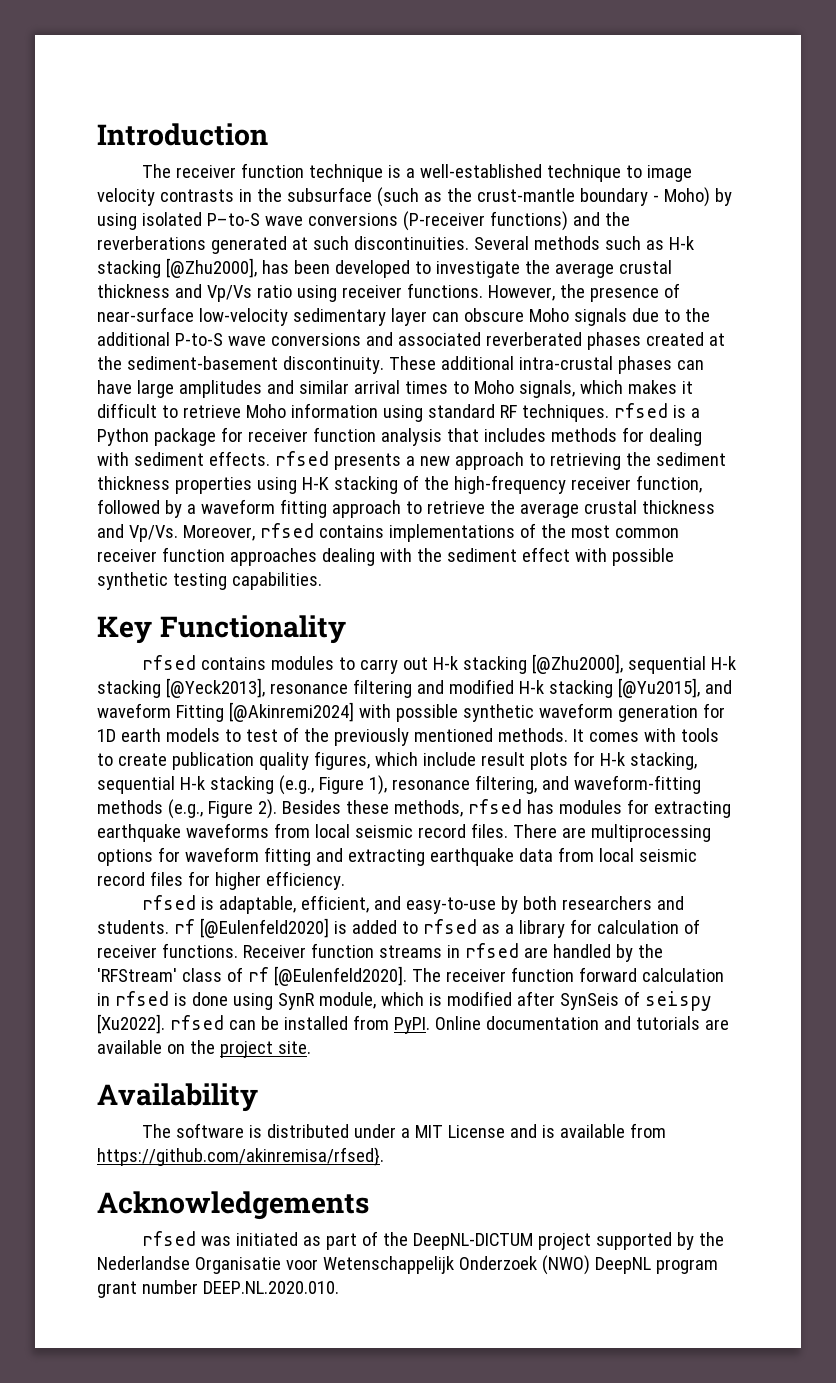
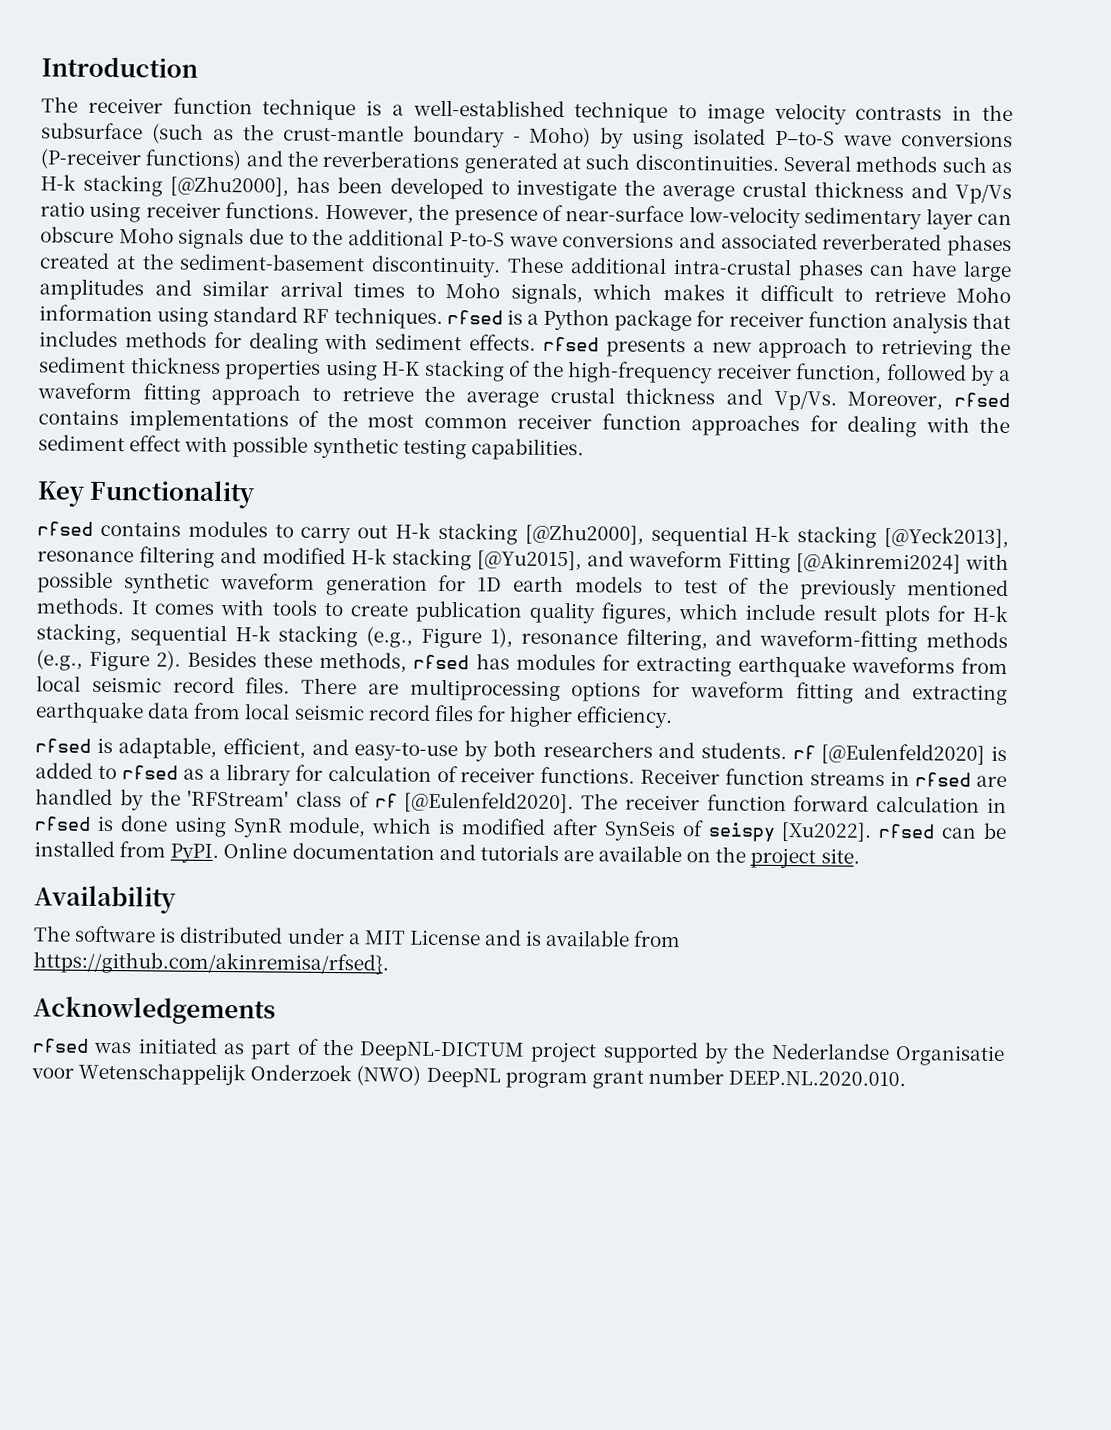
(317, 557) none -> [809,415,838,432] for

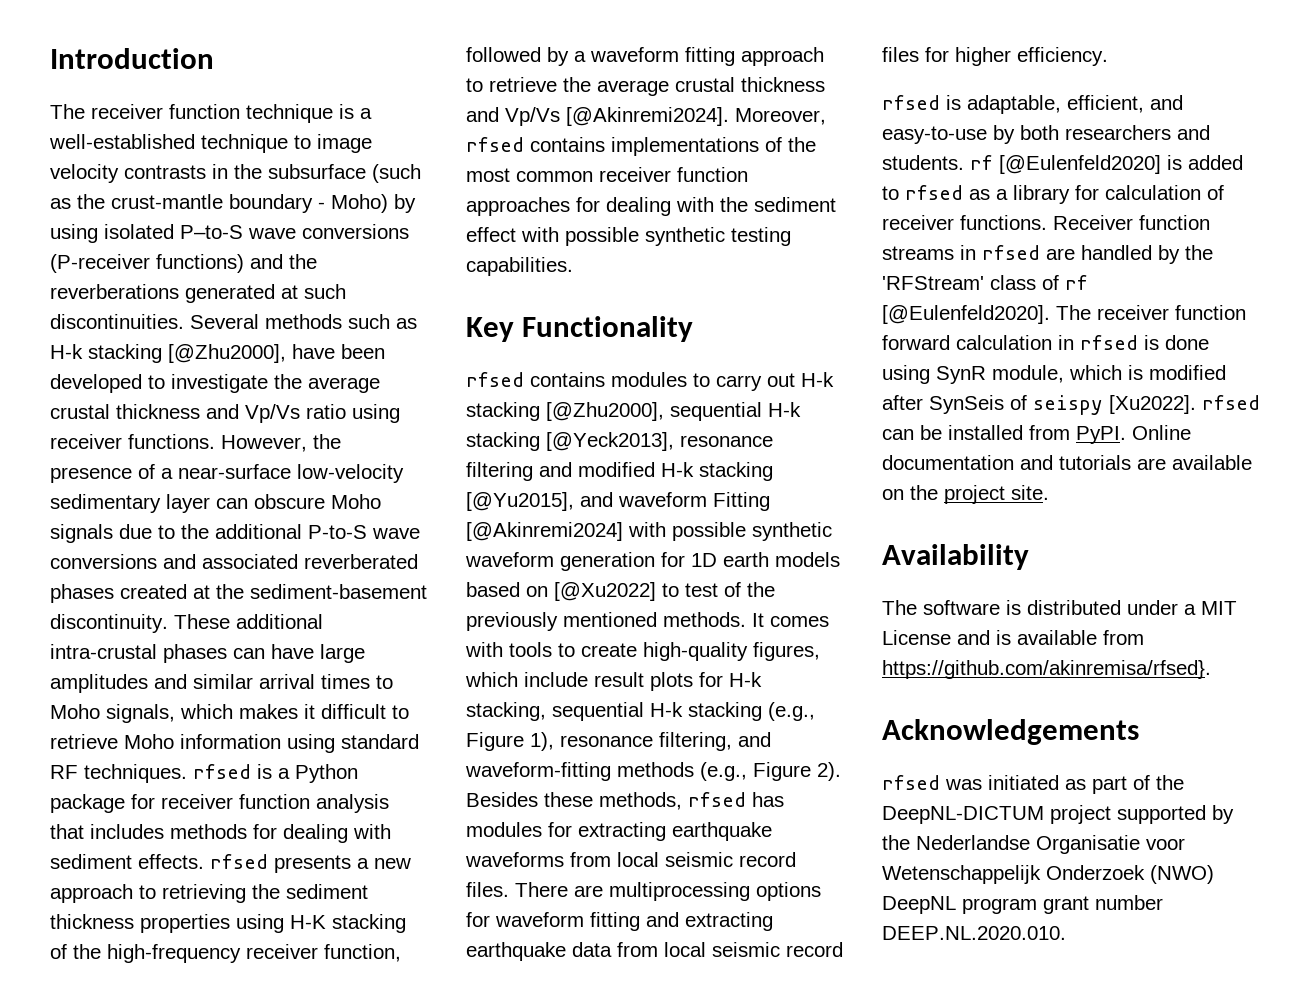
[295,176,330,193] has -> [292,344,335,359] have
(563, 213) none -> [161,468,173,479] a
[773,390,837,411] Vp/Vs. -> [505,107,729,126] Vp/Vs [@Akinremi2024].
(643, 584) none -> [466,582,656,601] based on [@Xu2022]
[414,600,597,624] publication quality -> [643,642,748,661] high-quality

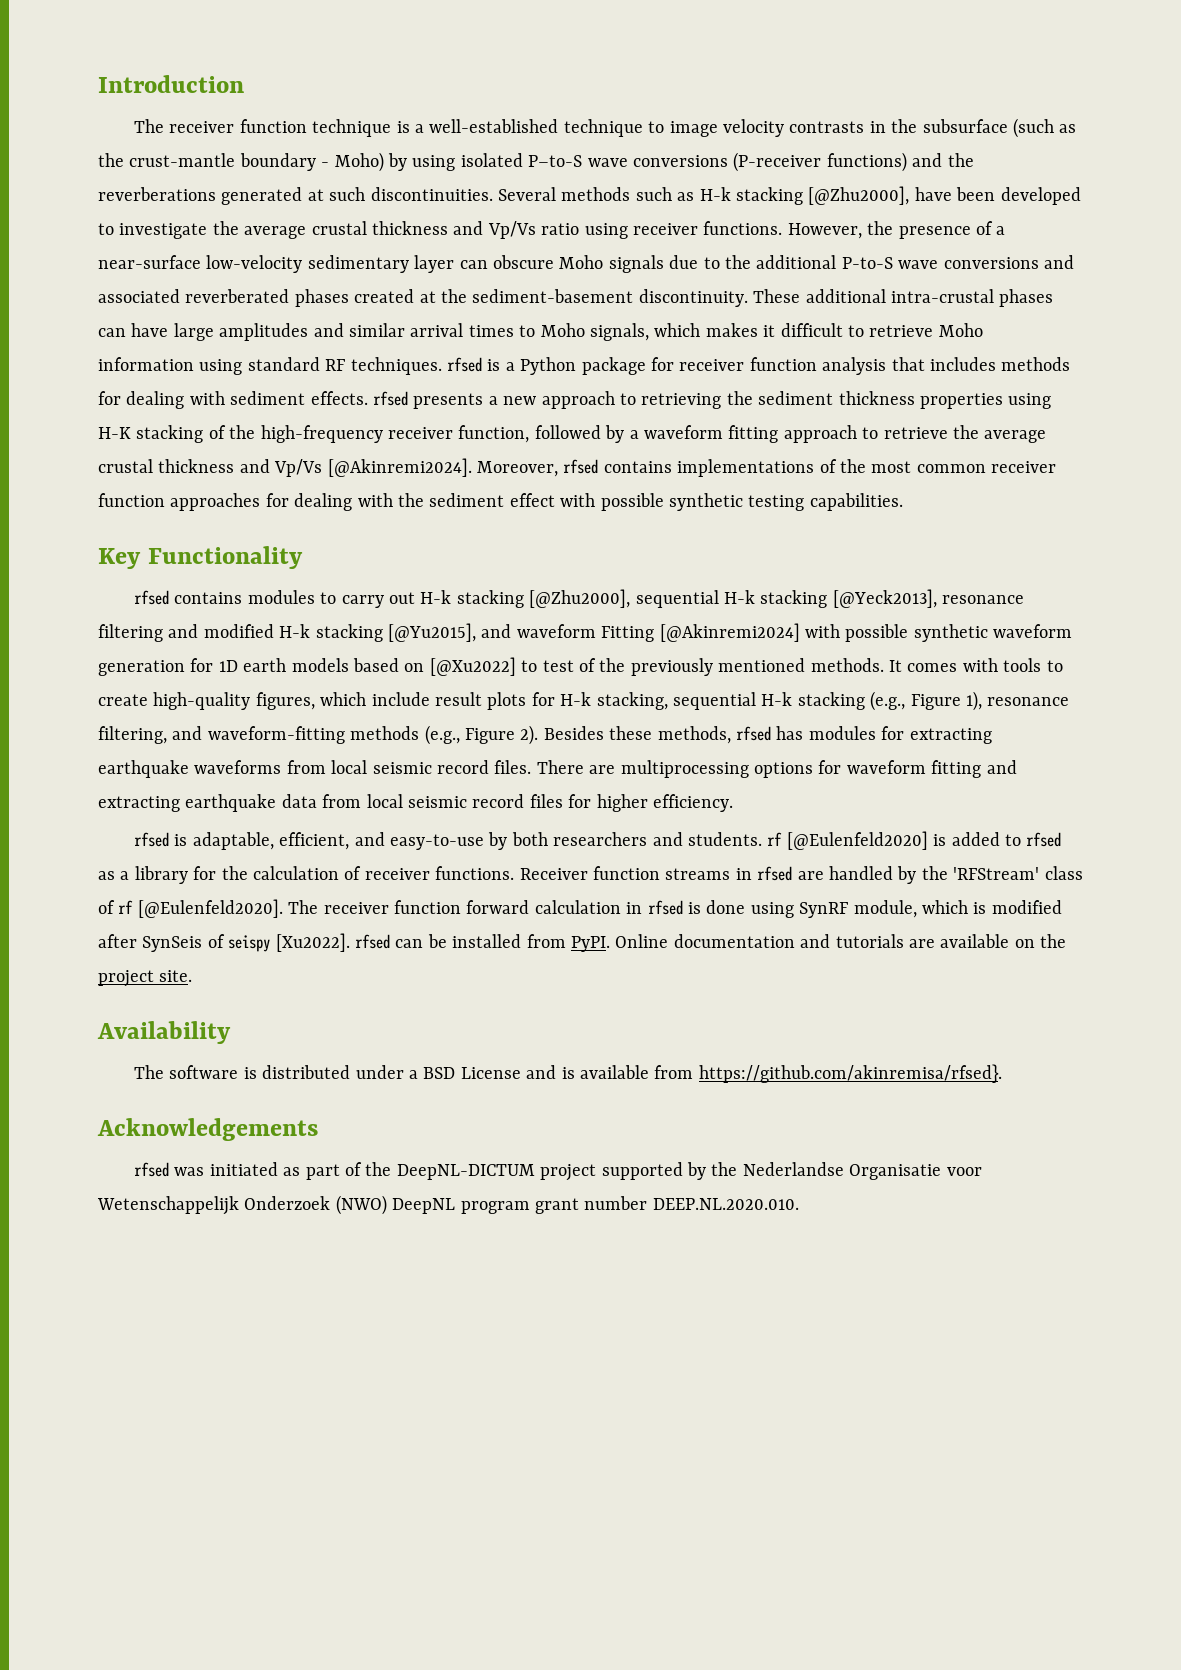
(1099, 192) none -> [221,866,248,880] the
[936,366,986,384] SynR -> [799,902,849,918] SynRF
[1201,601,1237,615] MIT -> [423,1067,456,1079] BSD

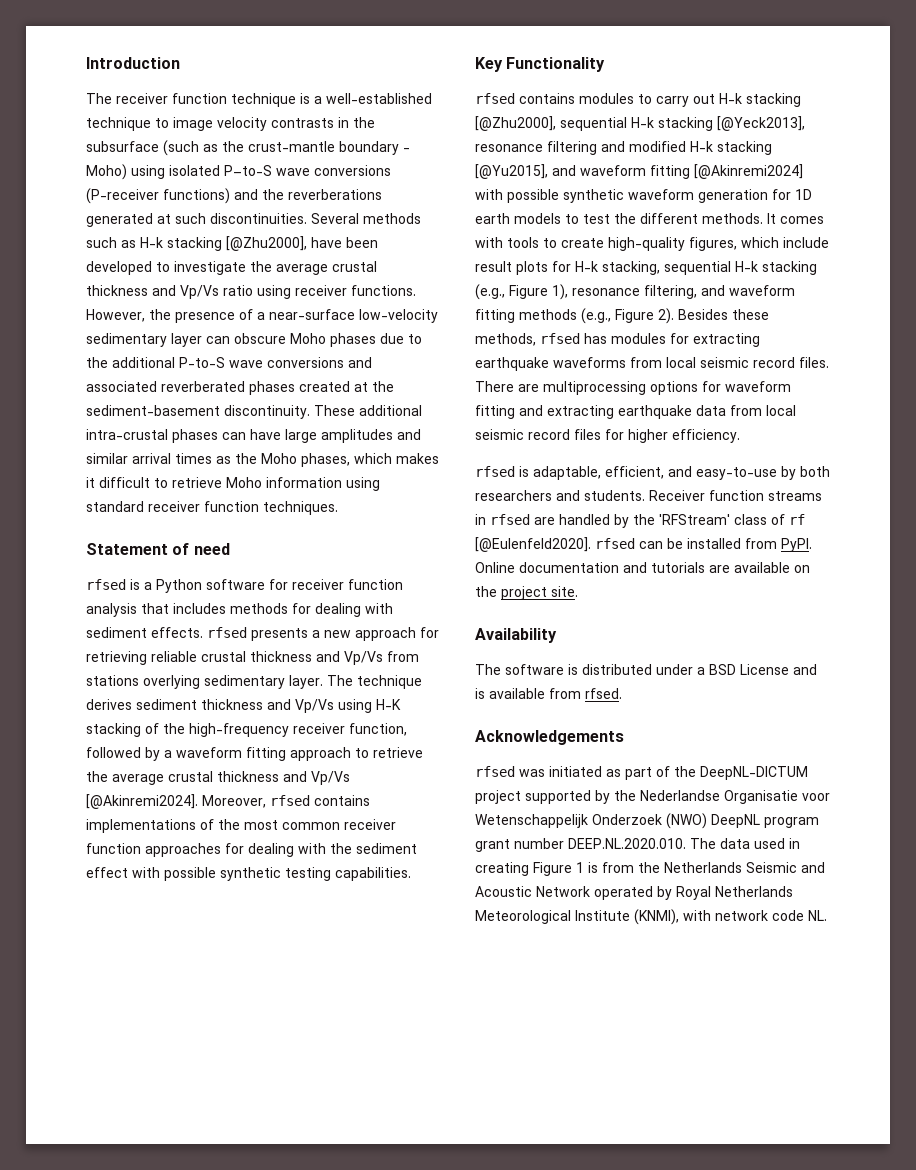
[388,153,407,171] by -> (127, 172) none
[608,255,664,273] signals -> [330,333,376,347] phases
[519,323,649,341] to Moho signals, -> [216,453,350,467] as the Moho phases,
[325,359,346,371] RF -> [148,501,259,512] receiver function
(442, 366) none -> [86,543,230,555] // Statement of need //
[581,357,646,375] package -> [206,579,265,590] software
[619,391,1003,409] to retrieving the sediment thickness properties -> [420,627,439,638] [86,651,419,665] [86,675,422,689] [86,699,334,713] for retrieving reliable crustal thickness and Vp/Vs from stations overlying sedimentary layer. The technique derives sediment thickness and Vp/Vs
[601,626,655,642] Fitting -> [650,165,690,179] fitting
[353,657,806,676] based on [@Xu2022] to test of the previously mentioned -> [565,213,698,224] to test the different
[207,726,345,744] waveform-fitting -> [729,285,795,296] [475,309,515,323] waveform fitting
[767,831,1062,850] [98,866,515,884] rf [@Eulenfeld2020] is added to rfsed as a library for the calculation of receiver functions. -> (645, 495) none
[288,900,1062,918] [98,933,350,952] The receiver function forward calculation in rfsed is done using SynRF module, which is modified after SynSeis of seispy [Xu2022]. -> (591, 544) none
[698,1064,1002,1083] https://github.com/akinremisa/rfsed}. -> [585,688,622,699] rfsed.
(799, 1204) none -> [690,838,800,849] [475,862,825,876] [475,886,793,900] [475,909,827,925] The data used in creating Figure 1 is from the Netherlands Seismic and Acoustic Network operated by Royal Netherlands Meteorological Institute (KNMI), with network code NL.

